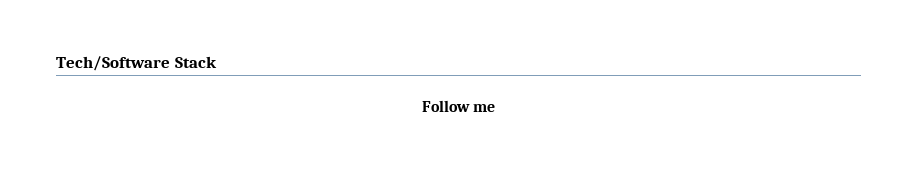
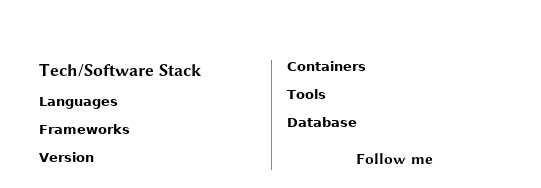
(217, 62) none -> [39,97,118,109] [39,124,130,134] [39,152,94,162] [287,61,366,71] [287,89,326,99] [287,117,357,127] // Languages // Frameworks // Version // Containers // Tools // Database

